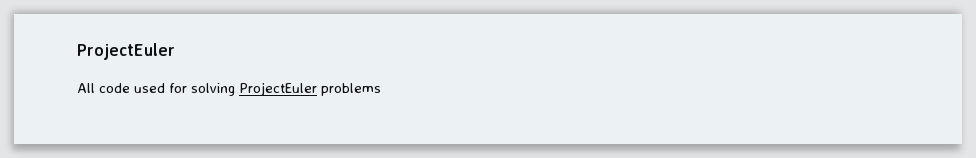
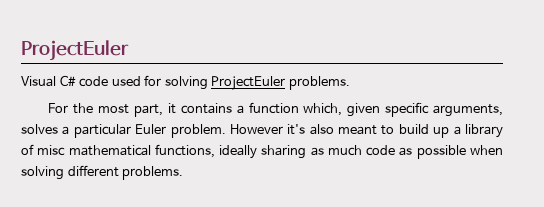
[77,83,95,93] All -> [21,75,76,87] Visual C#
[321,83,381,96] problems -> [288,76,350,90] [48,102,504,117] [21,124,503,138] [21,144,503,159] [21,165,184,180] problems. // For the most part, it contains a function which, given specific arguments, solves a particular Euler problem. However it's also meant to build up a library of misc mathematical functions, ideally sharing as much code as possible when solving different problems.

